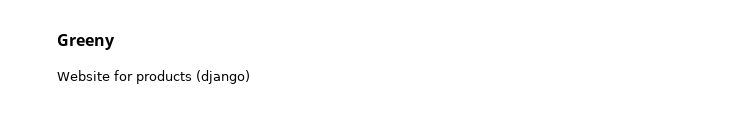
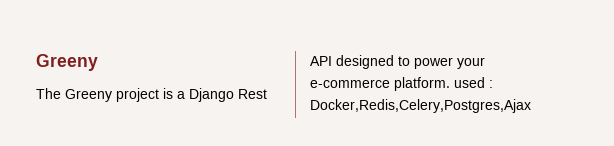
[57,70,250,84] Website for products (django) -> [36,88,267,102] [310,55,485,69] [310,77,493,91] [310,99,531,113] The Greeny project is a Django Rest API designed to power your e-commerce platform. used : Docker,Redis,Celery,Postgres,Ajax

